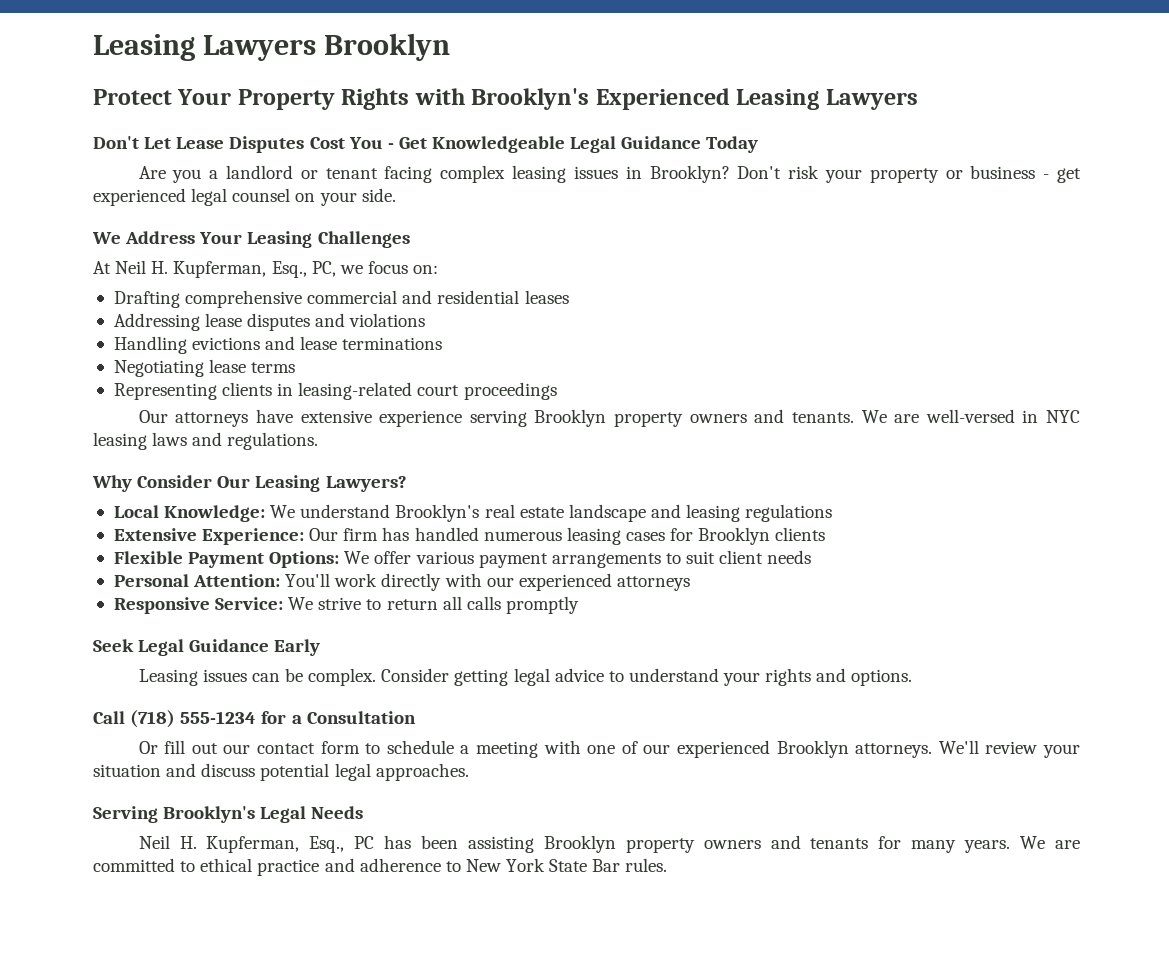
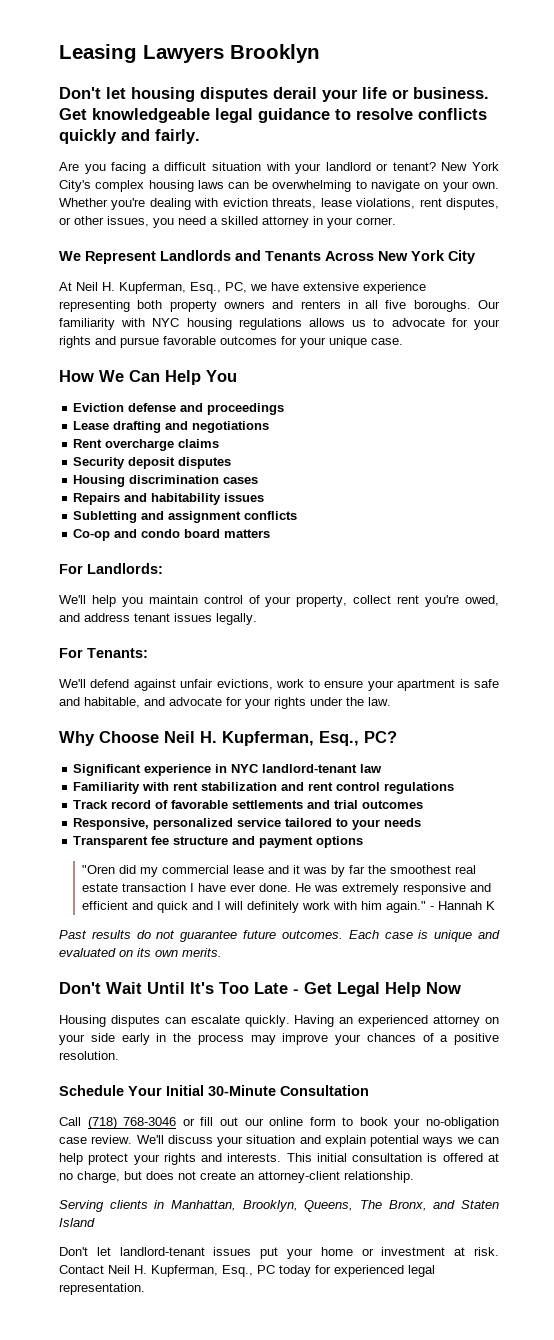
[93,88,918,110] [93,136,759,153] [138,165,1082,183] [93,188,396,206] [92,231,410,248] Protect Your Property Rights with Brooklyn's Experienced Leasing Lawyers // Don't Let Lease Disputes Cost You - Get Knowledgeable Legal Guidance Today // Are you a landlord or tenant facing complex leasing issues in Brooklyn? Don't risk your property or business - get experienced legal counsel on your side. // We Address Your Leasing Challenges -> [59,87,489,102] [59,108,487,123] [59,129,200,144] [59,162,499,174] [59,180,500,192] [59,198,500,210] [59,216,396,228] [59,250,475,264] Don't let housing disputes derail your life or business. Get knowledgeable legal guidance to resolve conflicts quickly and fairly. // Are you facing a difficult situation with your landlord or tenant? New York City's complex housing laws can be overwhelming to navigate on your own. Whether you're dealing with eviction threats, lease violations, rent disputes, or other issues, you need a skilled attorney in your corner. // We Represent Landlords and Tenants Across New York City
[367,261,439,274] [113,290,569,308] [113,313,426,331] [113,336,443,354] [113,359,296,377] [113,382,557,400] [138,410,249,427] focus on: // Drafting comprehensive commercial and residential leases // Addressing lease disputes and violations // Handling evictions and lease terminations // Negotiating lease terms // Representing clients in leasing-related court proceedings // Our attorneys -> (267, 287) none
[469,409,1080,427] [93,432,319,450] [92,475,407,492] [113,504,833,522] [113,527,826,545] [113,550,812,568] [113,573,690,591] [113,596,579,614] [93,639,321,656] [138,668,913,686] [93,710,416,728] [138,741,158,754] serving Brooklyn property owners and tenants. We are well-versed in NYC leasing laws and regulations. // Why Consider Our Leasing Lawyers? // Local Knowledge: We understand Brooklyn's real estate landscape and leasing regulations // Extensive Experience: Our firm has handled numerous leasing cases for Brooklyn clients // Flexible Payment Options: We offer various payment arrangements to suit client needs // Personal Attention: You'll work directly with our experienced attorneys // Responsive Service: We strive to return all calls promptly // Seek Legal Guidance Early // Leasing issues can be complex. Consider getting legal advice to understand your rights and options. // Call (718) 555-1234 for a Consultation // Or -> [59,300,501,312] [59,318,500,330] [59,336,403,348] [59,370,237,385] [73,403,285,415] [73,421,270,433] [73,439,220,451] [73,457,232,469] [73,475,259,487] [73,493,265,505] [73,511,298,523] [73,529,271,541] [59,563,163,574] [59,595,500,607] [59,613,257,625] [59,648,148,658] [59,679,499,691] [59,697,391,709] [59,731,397,746] [73,764,383,776] [73,782,455,794] [73,800,424,809] [73,818,422,830] [73,836,364,848] [82,865,477,877] [82,883,492,895] [82,901,496,913] [59,930,500,942] [59,948,222,957] [59,982,461,997] [59,1015,500,1027] [59,1033,499,1045] [59,1051,119,1060] [59,1085,369,1096] [59,1117,195,1129] representing both property owners and renters in all five boroughs. Our familiarity with NYC housing regulations allows us to advocate for your rights and pursue favorable outcomes for your unique case. // How We Can Help You // Eviction defense and proceedings // Lease drafting and negotiations // Rent overcharge claims // Security deposit disputes // Housing discrimination cases // Repairs and habitability issues // Subletting and assignment conflicts // Co-op and condo board matters // For Landlords: // We'll help you maintain control of your property, collect rent you're owed, and address tenant issues legally. // For Tenants: // We'll defend against unfair evictions, work to ensure your apartment is safe and habitable, and advocate for your rights under the law. // Why Choose Neil H. Kupferman, Esq., PC? // Significant experience in NYC landlord-tenant law // Familiarity with rent stabilization and rent control regulations // Track record of favorable settlements and trial outcomes // Responsive, personalized service tailored to your needs // Transparent fee structure and payment options // "Oren did my commercial lease and it was by far the smoothest real estate transaction I have ever done. He was extremely responsive and efficient and quick and I will definitely work with him again." - Hannah K // Past results do not guarantee future outcomes. Each case is unique and evaluated on its own merits. // Don't Wait Until It's Too Late - Get Legal Help Now // Housing disputes can escalate quickly. Having an experienced attorney on your side early in the process may improve your chances of a positive resolution. // Schedule Your Initial 30-Minute Consultation // Call (718) 768-3046 or
[257,743,316,754] contact -> [269,1117,304,1126] online
[386,740,1080,758] [93,763,469,781] [93,806,364,823] schedule a meeting with one of our experienced Brooklyn attorneys. We'll review your situation and discuss potential legal approaches. // Serving Brooklyn's Legal Needs // -> [359,1117,499,1129] [59,1135,499,1147] [59,1153,499,1165] [59,1171,414,1183] [59,1200,500,1212] [59,1218,95,1227] [59,1247,500,1259] [59,1265,104,1274] book your no-obligation case review. We'll discuss your situation and explain potential ways we can help protect your rights and interests. This initial consultation is offered at no charge, but does not create an attorney-client relationship. // Serving clients in Manhattan, Brooklyn, Queens, The Bronx, and Staten Island // Don't let landlord-tenant issues put your home or investment at risk. Contact
[384,835,1081,853] [93,858,668,876] has been assisting Brooklyn property owners and tenants for many years. We are committed to ethical practice and adherence to New York State Bar rules. -> [279,1265,435,1277] [59,1283,145,1295] today for experienced legal representation.

